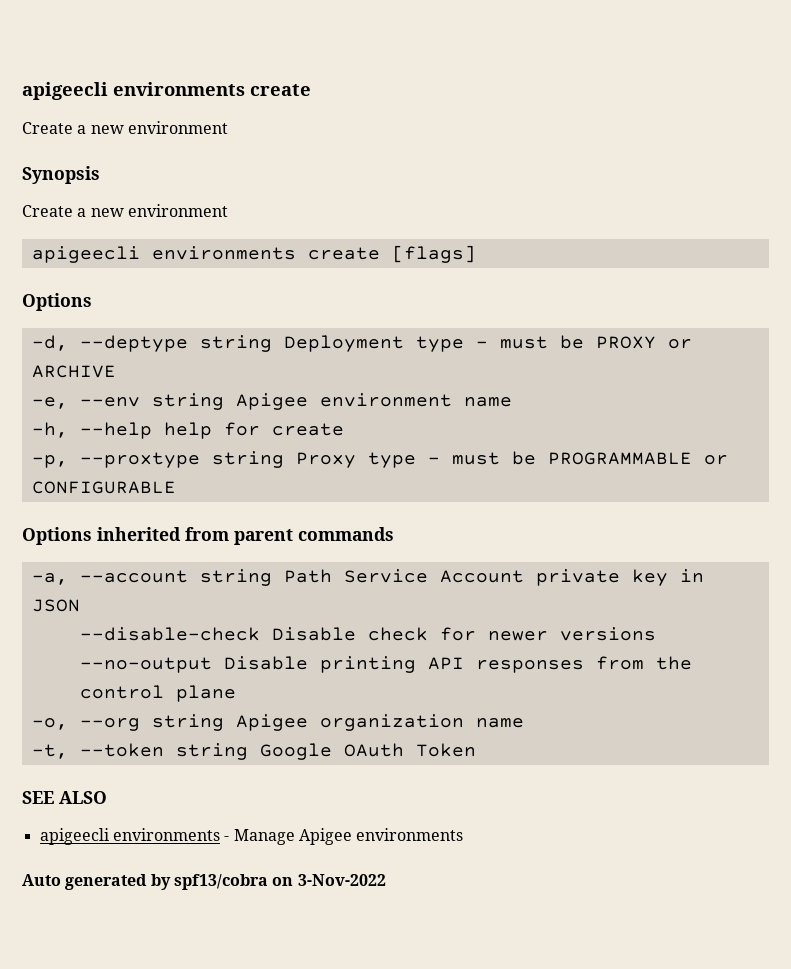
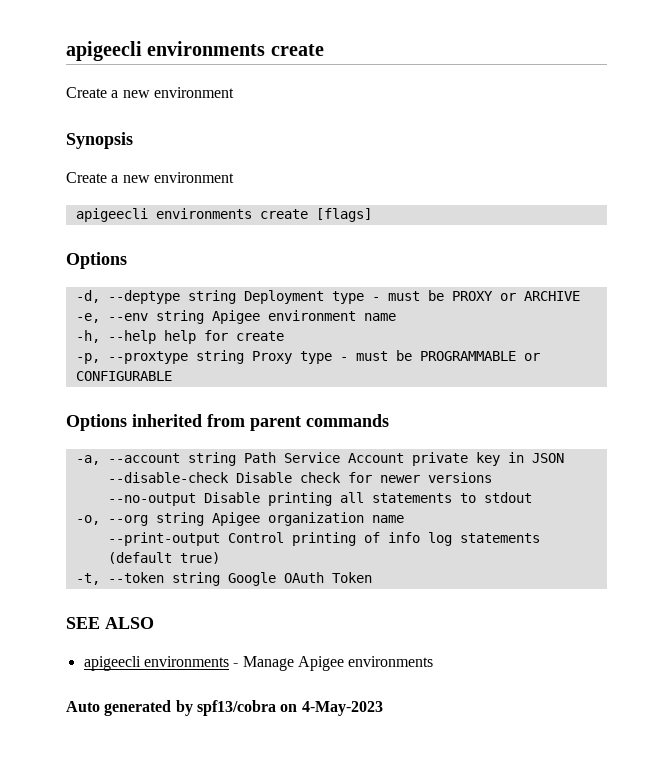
[427,656,692,673] [79,685,236,702] API responses from the control plane -> [339,492,532,503] all statements to stdout
(524, 723) none -> [107,532,540,546] [107,552,220,564] // --print-output Control printing of info log statements (default true)
[297,874,386,886] 3-Nov-2022 -> [301,701,383,716] 4-May-2023

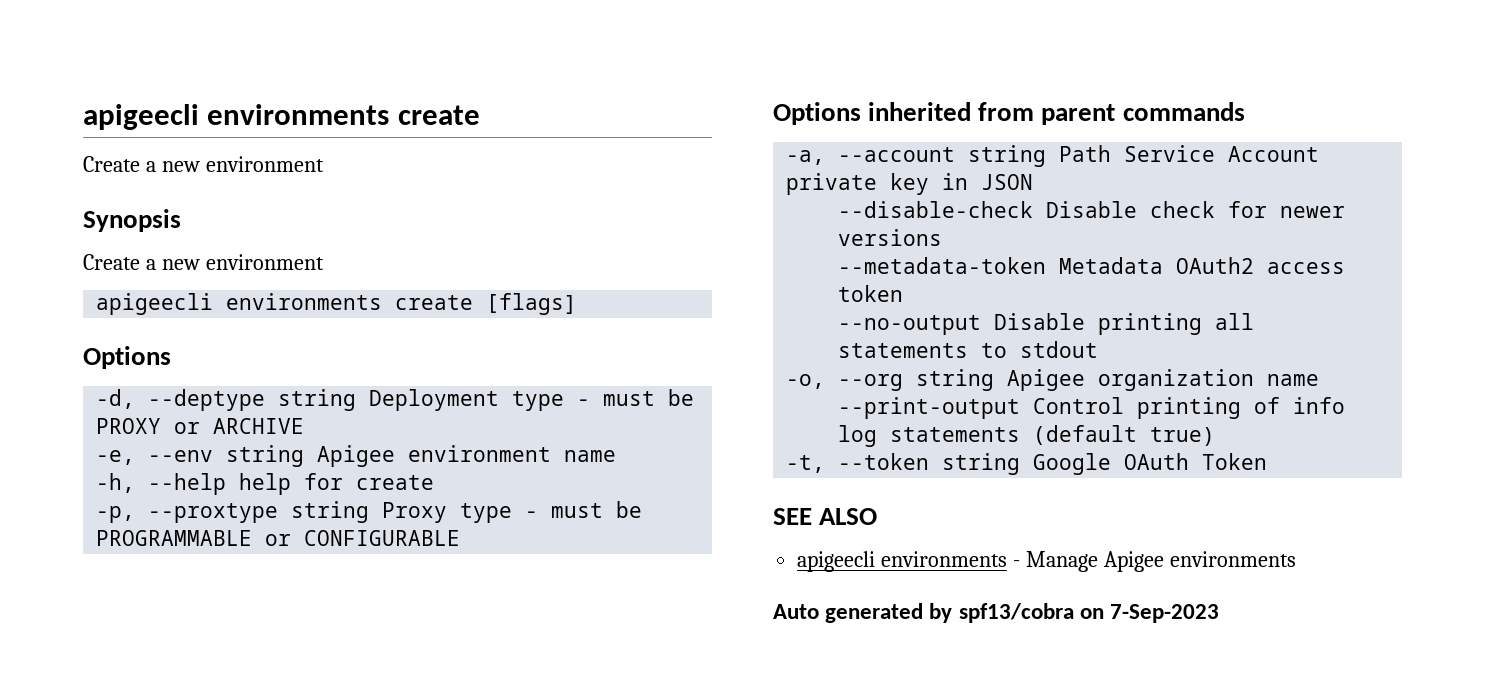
(492, 477) none -> [838,257,1346,274] [838,285,904,302] // --metadata-token Metadata OAuth2 access token
[301,701,383,716] 4-May-2023 -> [1110,604,1220,623] 7-Sep-2023

